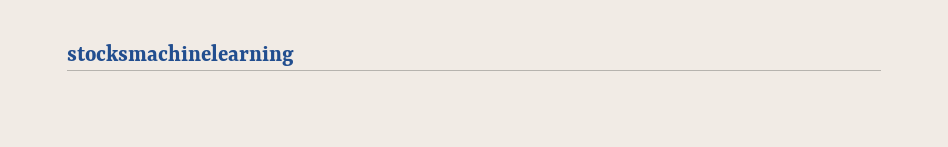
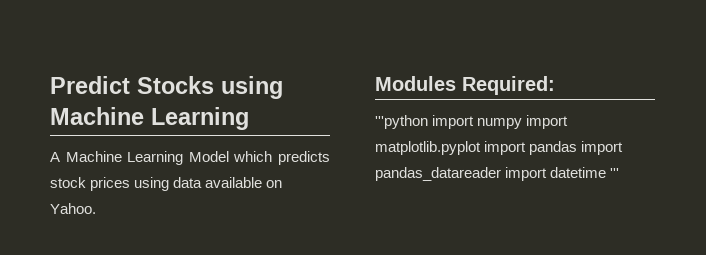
[67,44,294,66] stocksmachinelearning -> [50,76,283,99] [50,107,249,130] [50,151,330,165] [50,177,283,191] [50,203,96,214] [375,76,555,95] [375,115,569,129] [375,141,624,155] [375,167,620,181] Predict Stocks using Machine Learning // A Machine Learning Model which predicts stock prices using data available on Yahoo. // Modules Required: // '''python import numpy import matplotlib.pyplot import pandas import pandas_datareader import datetime '''

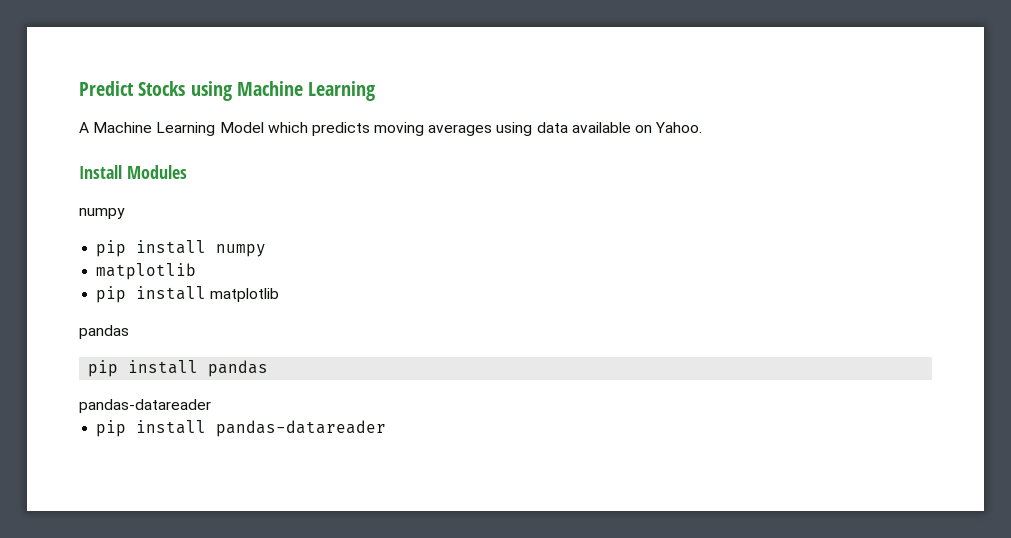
[50,177,131,191] stock prices -> [374,122,493,136] moving averages
(96, 208) none -> [79,165,122,179] Install
[462,76,555,95] [375,115,569,129] [375,141,624,155] [375,167,620,181] Required: // '''python import numpy import matplotlib.pyplot import pandas import pandas_datareader import datetime ''' -> [79,208,125,219] [96,240,267,257] [96,263,197,280] [96,286,280,303] [79,325,129,339] [88,360,269,377] [79,399,211,413] [96,420,387,437] // numpy // pip install numpy // matplotlib // pip install matplotlib // pandas // pip install pandas // pandas-datareader // pip install pandas-datareader

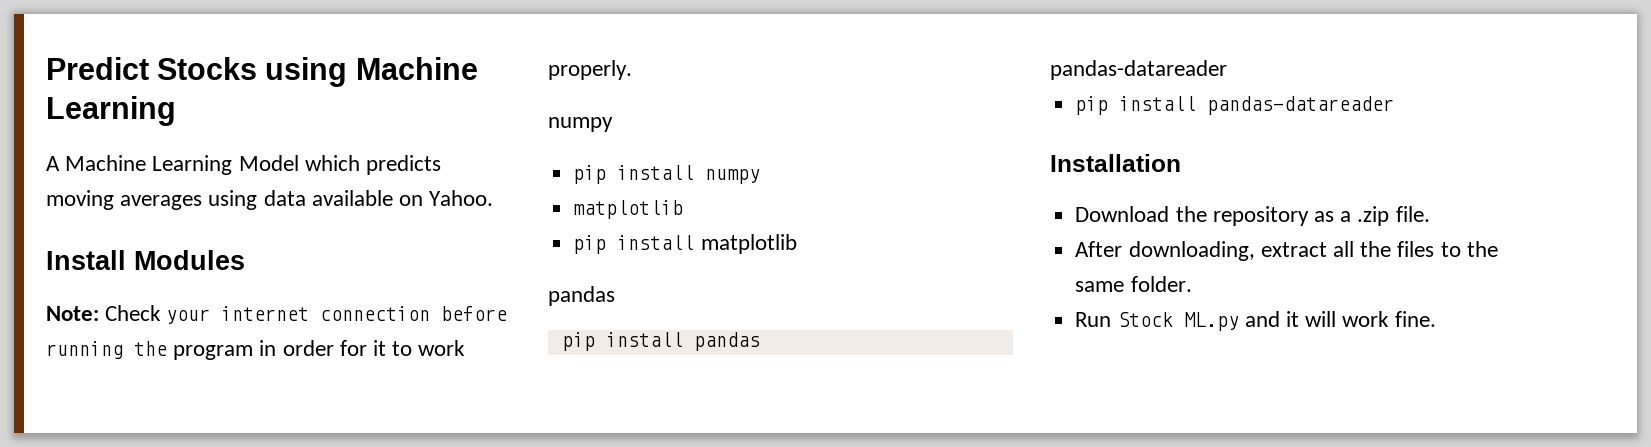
(187, 172) none -> [46,305,508,324] [46,340,466,360] [548,60,632,80] // Note: Check your internet connection before running the program in order for it to work properly.
(387, 428) none -> [1050,154,1181,172] [1075,206,1430,226] [1075,241,1498,261] [1075,276,1192,292] [1075,311,1436,331] // Installation // Download the repository as a .zip file. // After downloading, extract all the files to the same folder. // Run Stock ML.py and it will work fine.

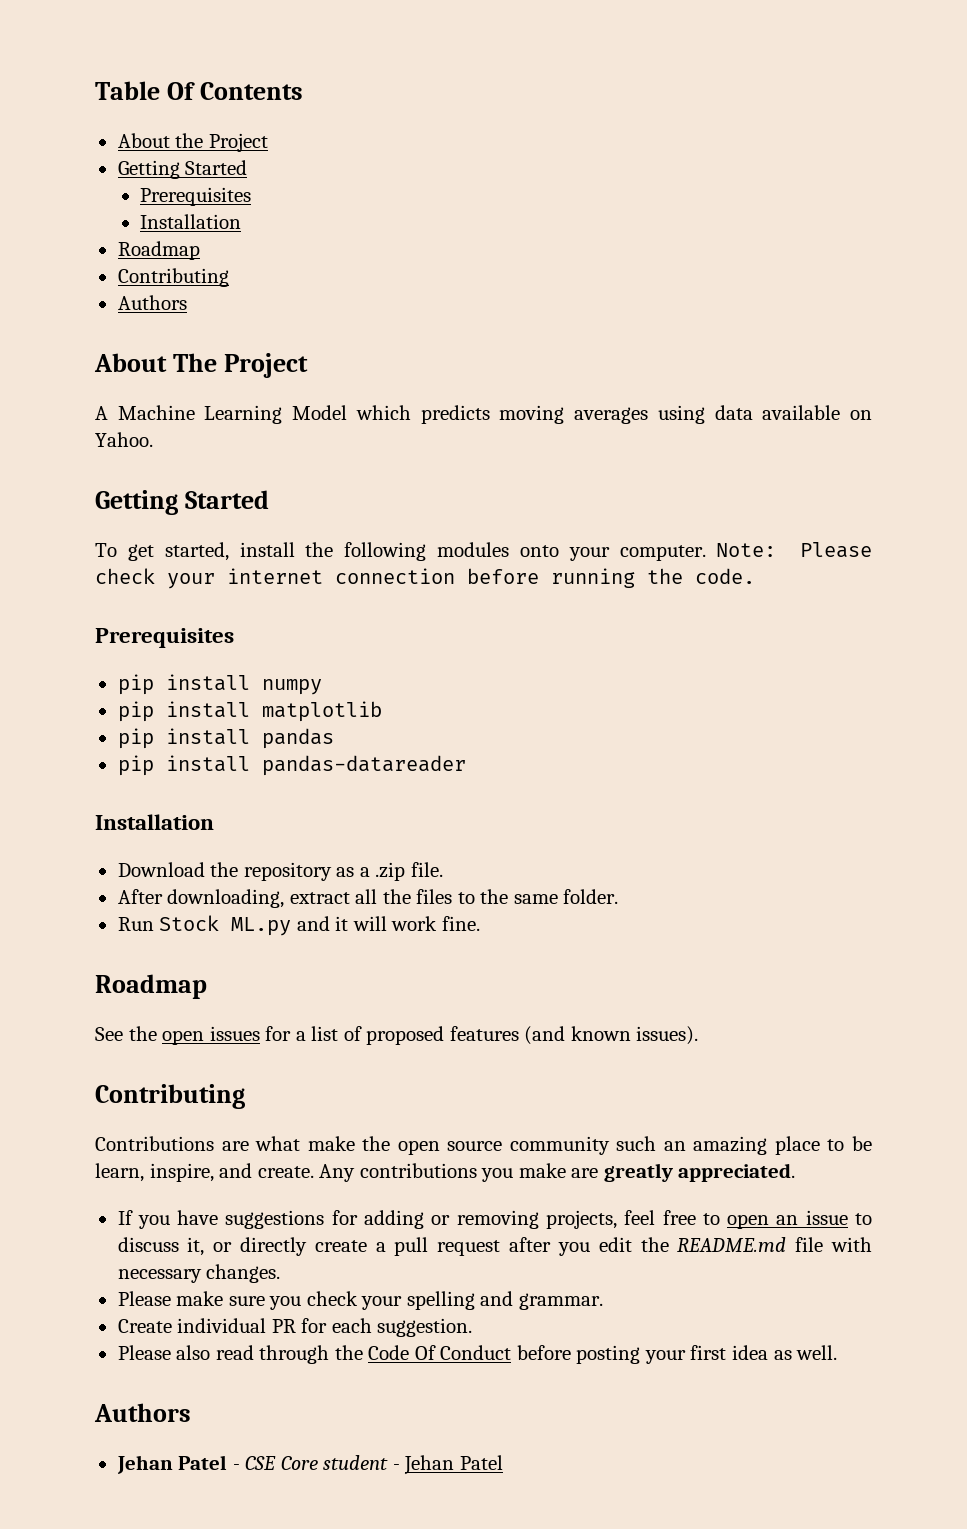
[46,57,478,87] [46,96,176,126] Predict Stocks using Machine Learning -> [95,81,303,100] [117,133,268,152] [117,160,248,179] [140,187,252,206] [140,214,242,229] [117,241,200,260] [117,268,229,287] [117,295,187,310] [94,353,308,378] Table Of Contents // About the Project // Getting Started // Prerequisites // Installation // Roadmap // Contributing // Authors // About The Project
[46,250,245,270] [46,305,162,321] Install Modules // Note: Check -> [95,490,269,515] [95,542,872,561] [95,568,155,584] Getting Started // To get started, install the following modules onto your computer. Note: Please check
[173,340,466,360] [548,60,632,80] [548,117,613,132] program in order for it to work properly. // numpy -> [695,568,755,584] [95,628,234,648] code. // Prerequisites
(761, 176) none -> [117,701,250,722] pip install
[700,234,797,254] [548,286,615,306] [561,332,760,351] [1050,60,1227,80] matplotlib // pandas // pip install pandas // pandas-datareader -> [261,728,334,749] pandas
(1436, 319) none -> [95,974,207,999] [95,1026,699,1045] [95,1084,245,1109] [95,1136,873,1155] [95,1163,796,1182] [117,1210,872,1229] [117,1237,872,1256] [117,1264,281,1283] [117,1291,603,1310] [117,1318,473,1337] [117,1345,838,1364] [94,1403,191,1422] [116,1455,503,1475] // Roadmap // See the open issues for a list of proposed features (and known issues). // Contributing // Contributions are what make the open source community such an amazing place to be learn, inspire, and create. Any contributions you make are greatly appreciated. // If you have suggestions for adding or removing projects, feel free to open an issue to discuss it, or directly create a pull request after you edit the README.md file with necessary changes. // Please make sure you check your spelling and grammar. // Create individual PR for each suggestion. // Please also read through the Code Of Conduct before posting your first idea as well. // Authors // Jehan Patel - CSE Core student - Jehan Patel

